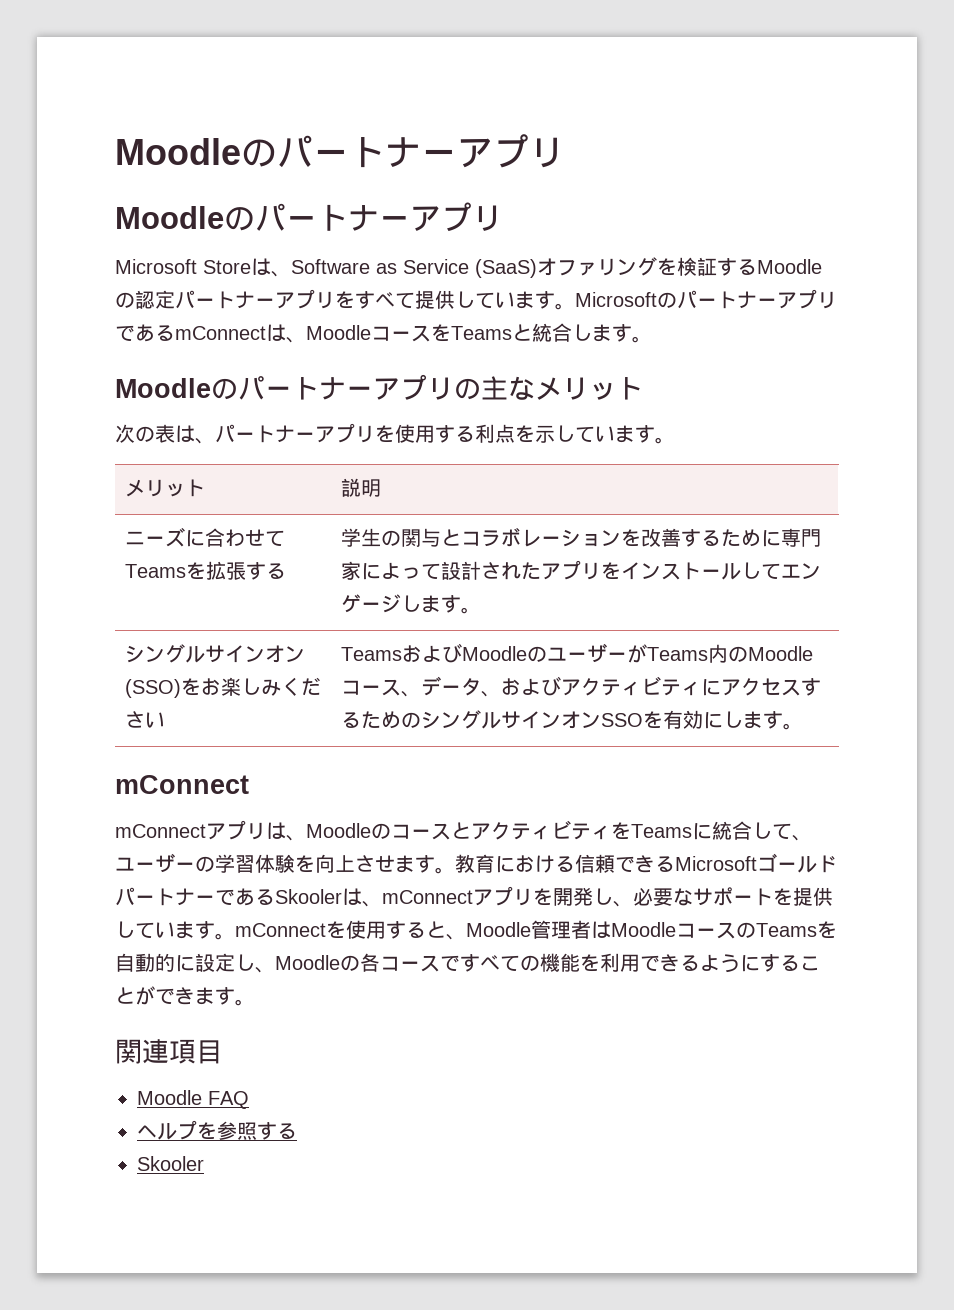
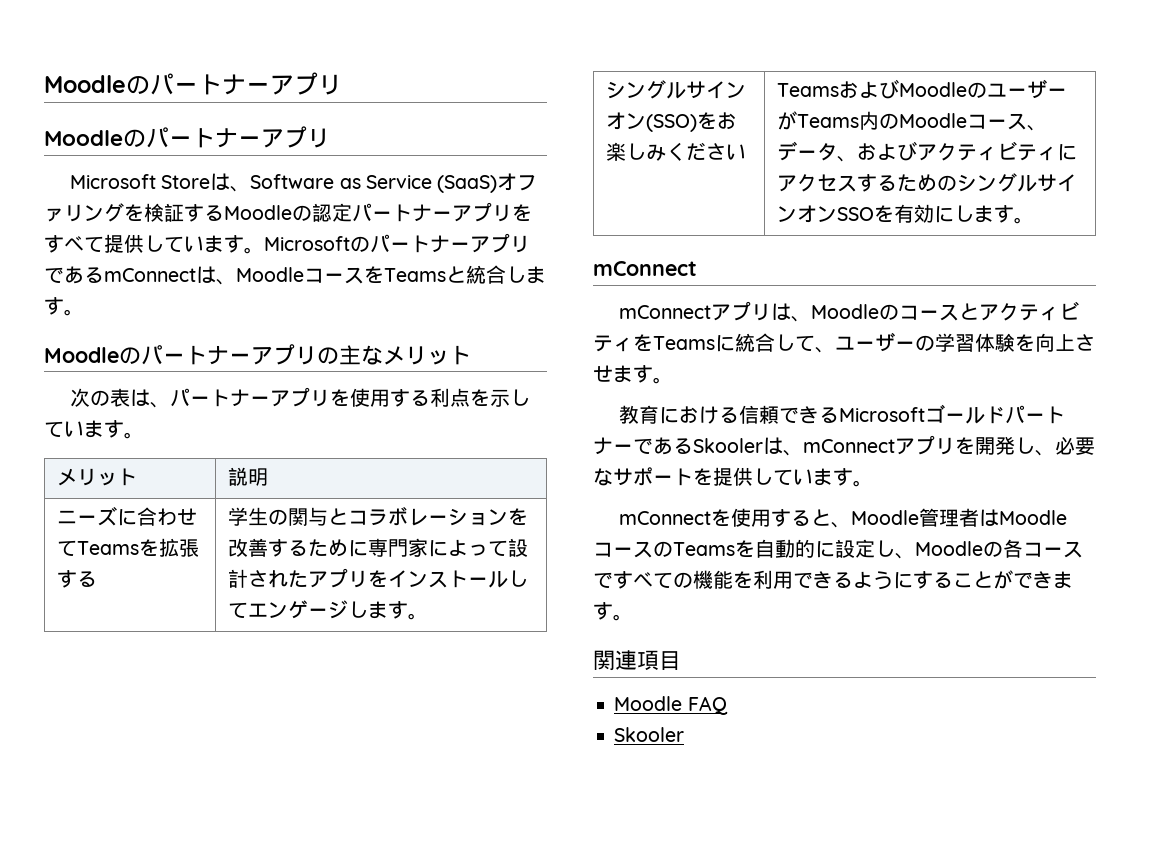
(455, 870) none -> (673, 380) //
(235, 936) none -> (873, 483) //
[137,1120,297,1140] // ヘルプを参照する -> (728, 705) none

